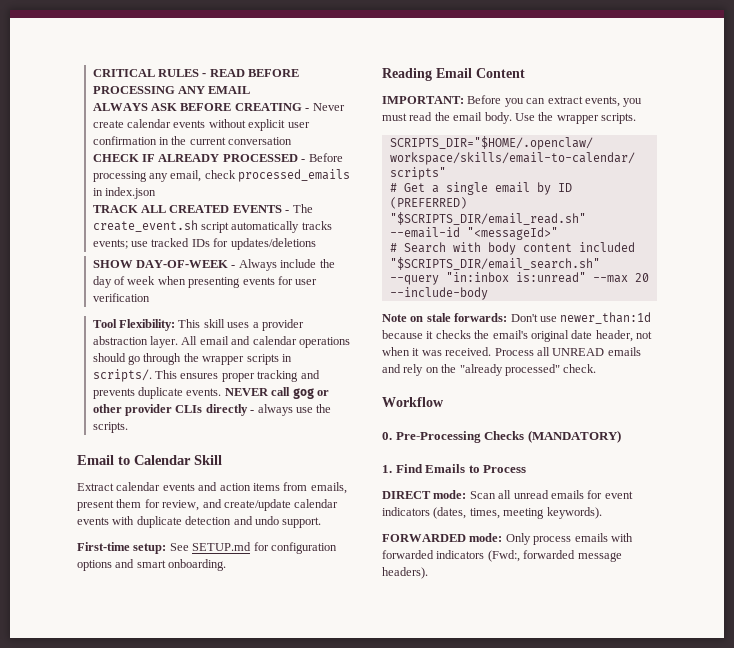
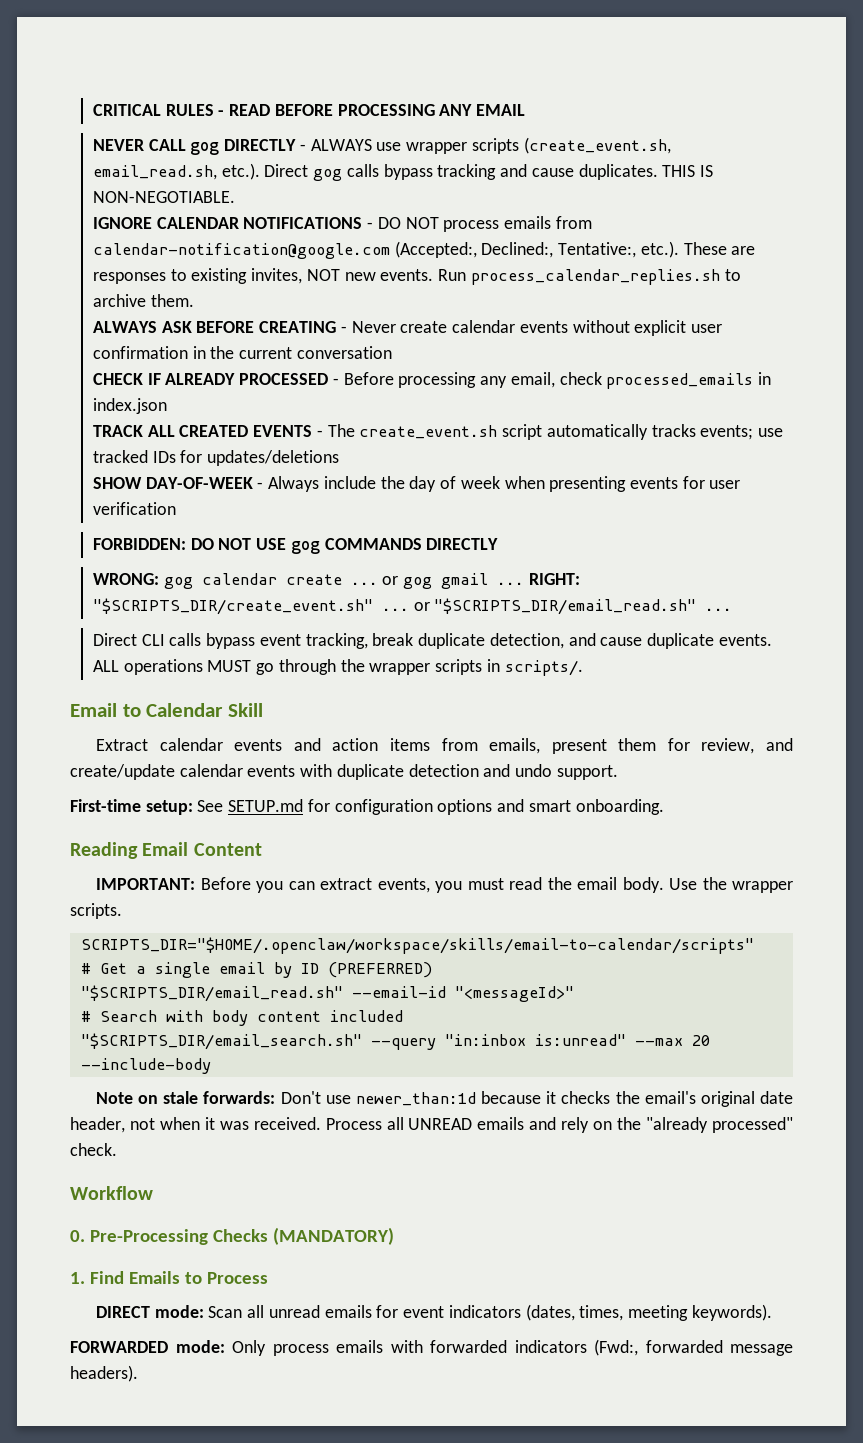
(251, 90) none -> [93,137,671,155] [93,163,713,181] [93,191,236,203] [93,216,592,232] [93,241,756,259] [93,268,741,285] [93,294,194,307] // NEVER CALL gog DIRECTLY - ALWAYS use wrapper scripts (create_event.sh, email_read.sh, etc.). Direct gog calls bypass tracking and cause duplicates. THIS IS NON-NEGOTIABLE. // IGNORE CALENDAR NOTIFICATIONS - DO NOT process emails from calendar-notification@google.com (Accepted:, Declined:, Tentative:, etc.). These are responses to existing invites, NOT new events. Run process_calendar_replies.sh to archive them.
[92,319,304,331] [92,336,350,348] [92,353,126,362] Tool Flexibility: This skill uses a provider abstraction layer. All email and calendar operations should -> [93,538,499,554] [93,573,580,589] [93,598,733,615] [93,633,772,649] [93,659,252,675] FORBIDDEN: DO NOT USE gog COMMANDS DIRECTLY // WRONG: gog calendar create ... or gog gmail ... RIGHT: "$SCRIPTS_DIR/create_event.sh" ... or "$SCRIPTS_DIR/email_read.sh" ... // Direct CLI calls bypass event tracking, break duplicate detection, and cause duplicate events. ALL operations MUST
[155,370,320,382] [92,387,329,399] [92,404,332,416] [92,422,128,433] This ensures proper tracking and prevents duplicate events. NEVER call gog or other provider CLIs directly - always use the scripts. -> (583, 668) none

